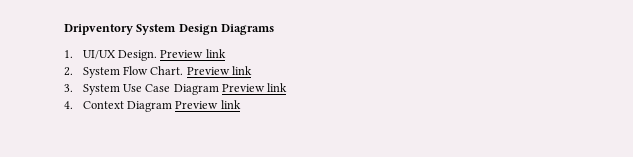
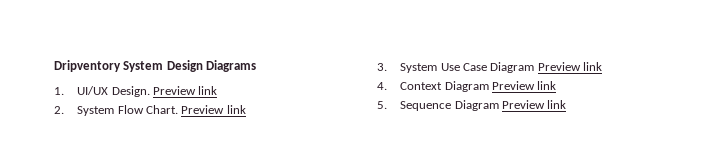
(241, 104) none -> [377,100,567,111] // 5. Sequence Diagram Preview link

